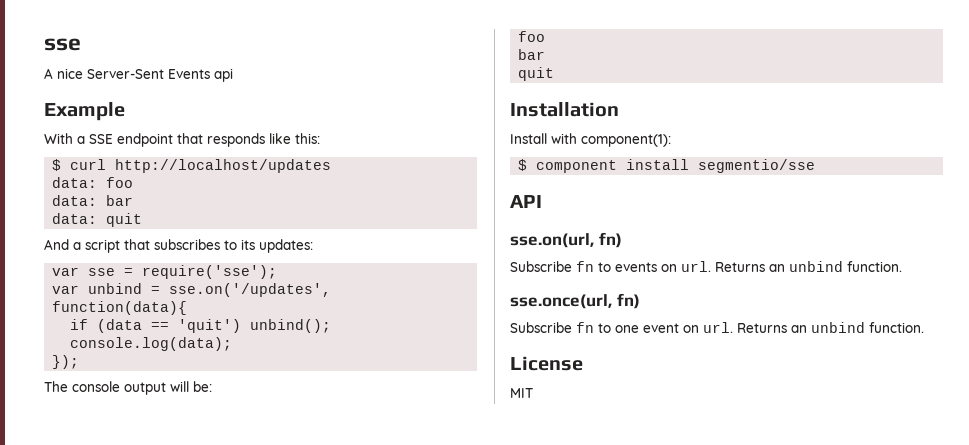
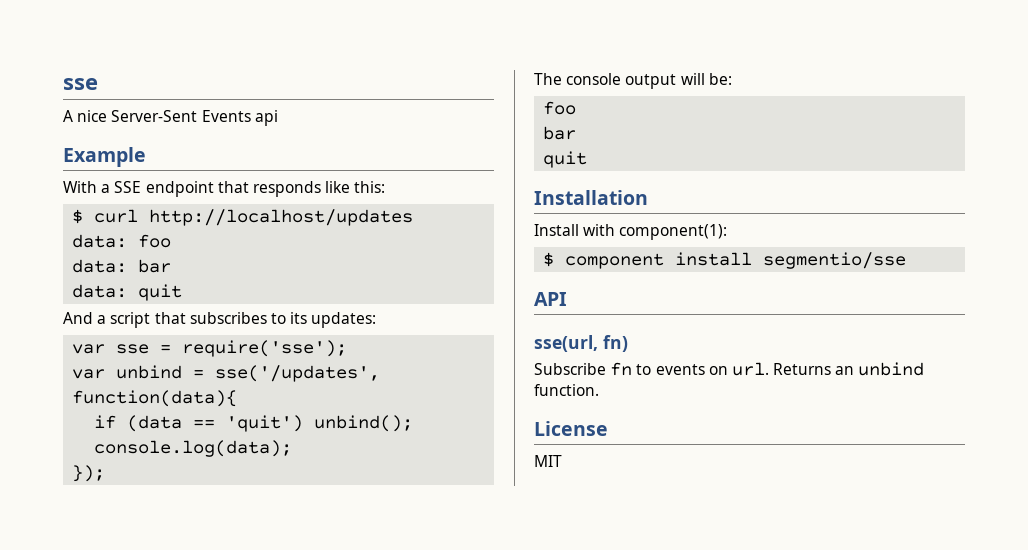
[169,283,332,297] sse.on('/updates', -> [215,365,381,382] sse('/updates',
[510,233,594,248] sse.on(url, -> [534,335,598,352] sse(url,
[510,293,640,309] [510,322,924,333] // sse.once(url, fn) // Subscribe fn to one event on url. Returns an unbind function. -> (599, 390) none

